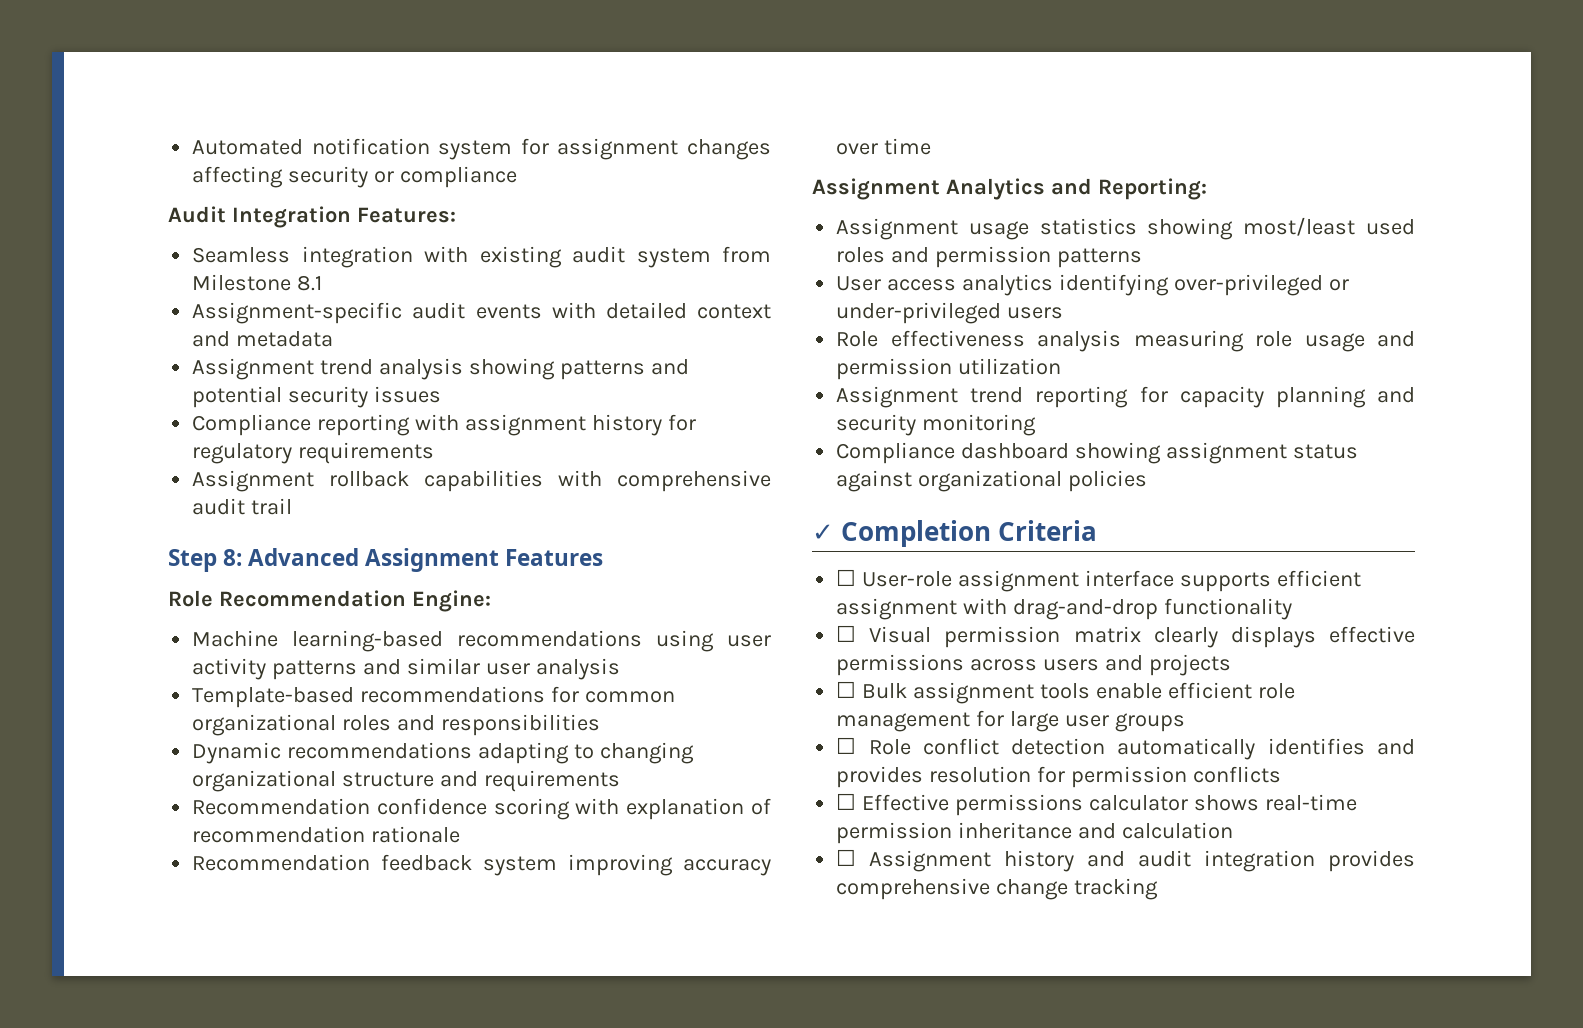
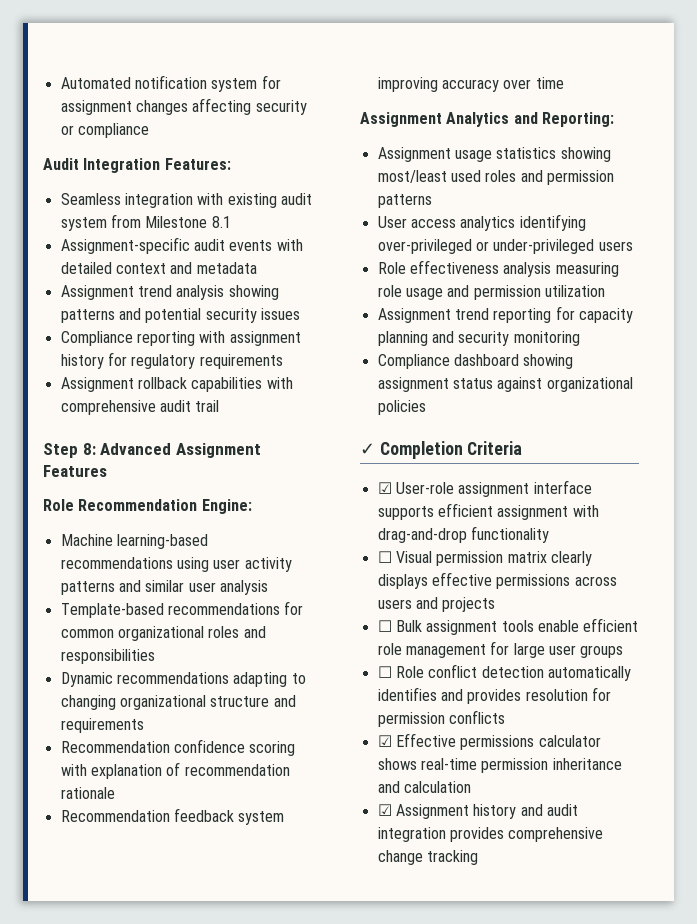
[836,569,857,586] ☐ -> [377,482,392,494] ☑
[836,793,857,810] ☐ -> [377,735,392,747] ☑
[836,849,857,866] ☐ -> [377,804,392,816] ☑

